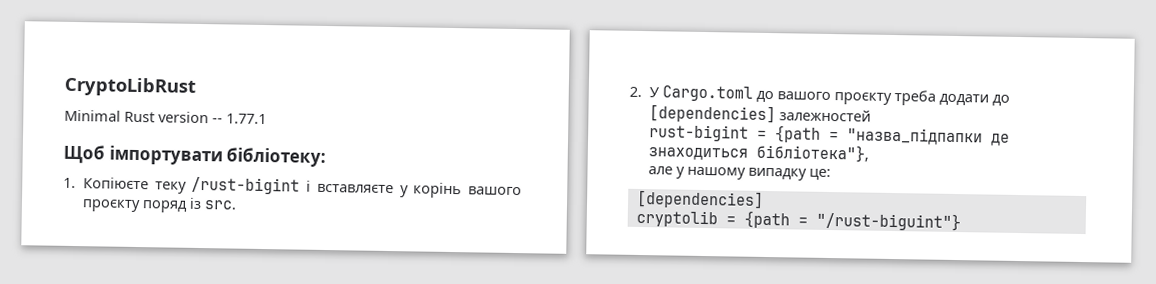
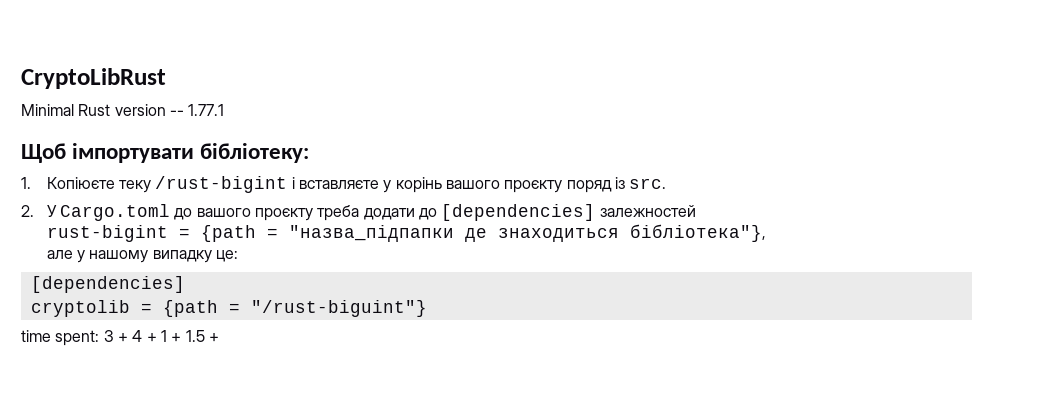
(961, 221) none -> [21,330,219,346] // time spent: 3 + 4 + 1 + 1.5 +

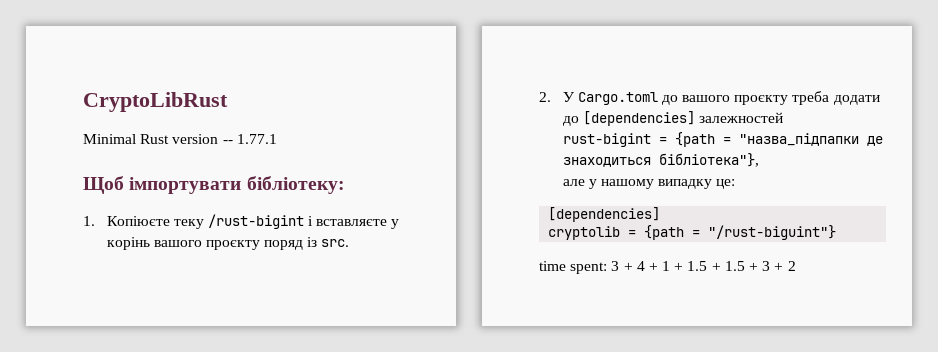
(219, 337) none -> [724,261,796,271] 1.5 + 3 + 2

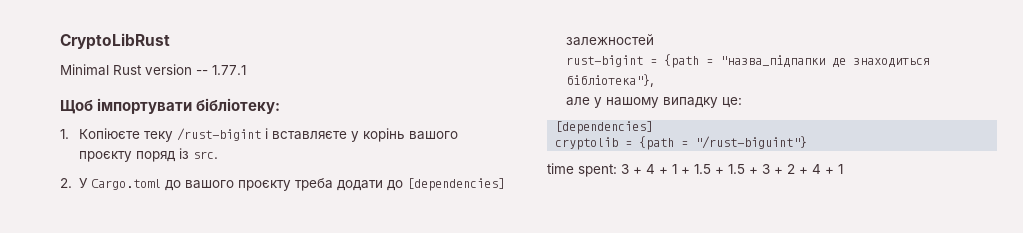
(796, 266) none -> [799,164,843,174] + 4 + 1

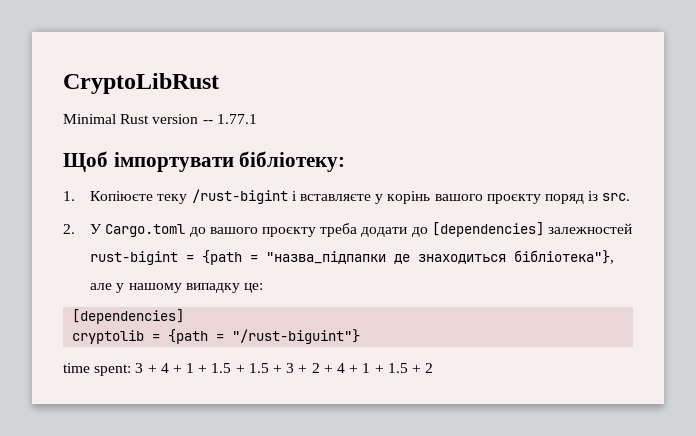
(843, 169) none -> [374,363,434,373] + 1.5 + 2

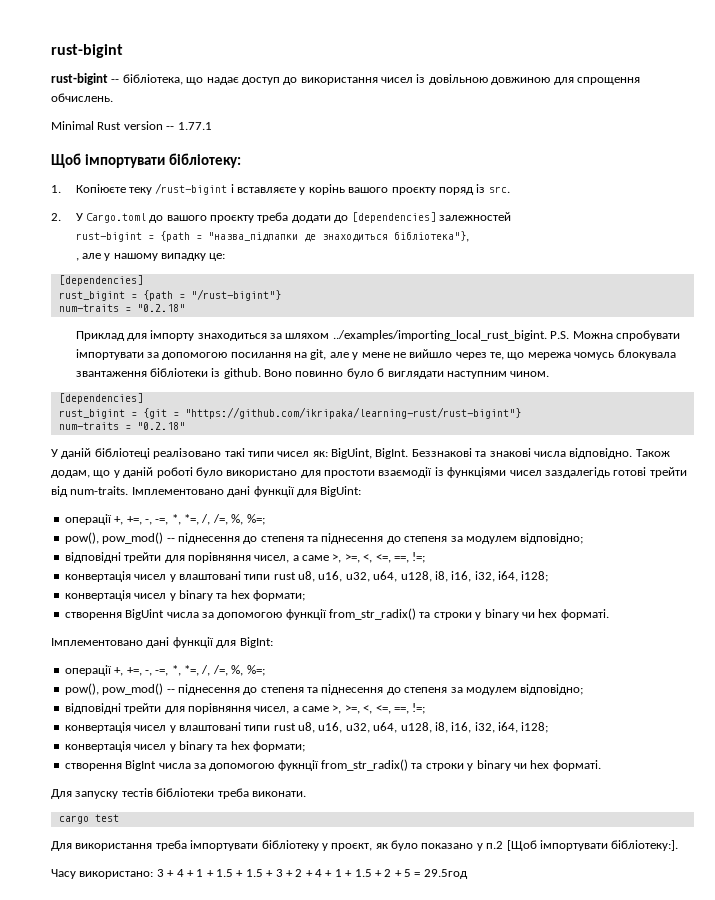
[63,73,219,94] CryptoLibRust -> [51,44,123,58] [51,73,640,85] [51,93,113,102] rust-bigint // rust-bigint -- бібліотека, що надає доступ до використання чисел із довільною довжиною для спрощення обчислень.
(615, 257) none -> [75,258,79,261] ,
[72,329,361,344] [63,363,132,376] cryptolib = {path = "/rust-biguint"} // time spent: -> [58,289,281,301] [58,304,185,312] [75,330,680,341] [75,349,676,360] [75,368,550,379] [58,393,143,404] [58,407,521,419] [58,422,185,430] [51,448,670,459] [51,467,687,478] [51,486,362,497] [64,514,265,525] [64,532,584,544] [64,552,426,563] [64,571,549,582] [64,590,305,601] [64,608,609,620] [51,637,273,648] [64,665,265,676] [64,683,584,695] [64,703,426,714] [64,722,549,733] [64,741,305,752] [64,759,601,771] [51,788,306,799] [58,814,119,824] [51,840,679,851] [51,869,154,879] rust_bigint = {path = "/rust-bigint"} // num-traits = "0.2.18" // Приклад для імпорту знаходиться за шляхом ../examples/importing_local_rust_bigint. P.S. Можна спробувати імпортувати за допомогою посилання на git, але у мене не вийшло через те, що мережа чомусь блокувала звантаження бібліотеки із github. Воно повинно було б виглядати наступним чином. // [dependencies] // rust_bigint = {git = "https://github.com/ikripaka/learning-rust/rust-bigint"} // num-traits = "0.2.18" // У даній бібліотеці реалізовано такі типи чисел як: BigUint, BigInt. Беззнакові та знакові числа відповідно. Також додам, що у даній роботі було використано для простоти взаємодії із функціями чисел заздалегідь готові трейти від num-traits. Імплементовано дані функції для BigUint: // операції +, +=, -, -=, *, *=, /, /=, %, %=; // pow(), pow_mod() -- піднесення до степеня та піднесення до степеня за модулем відповідно; // відповідні трейти для порівняння чисел, а саме >, >=, <, <=, ==, !=; // конвертація чисел у влаштовані типи rust u8, u16, u32, u64, u128, i8, i16, i32, i64, i128; // конвертація чисел у binary та hex формати; // створення BigUint числа за допомогою функції from_str_radix() та строки у binary чи hex форматі. // Імплементовано дані функції для BigInt: // операції +, +=, -, -=, *, *=, /, /=, %, %=; // pow(), pow_mod() -- піднесення до степеня та піднесення до степеня за модулем відповідно; // відповідні трейти для порівняння чисел, а саме >, >=, <, <=, ==, !=; // конвертація чисел у влаштовані типи rust u8, u16, u32, u64, u128, i8, i16, i32, i64, i128; // конвертація чисел у binary та hex формати; // створення BigInt числа за допомогою фукнції from_str_radix() та строки у binary чи hex форматі. // Для запуску тестів бібліотеки треба виконати. // cargo test // Для використання треба імпортувати бібліотеку у проєкт, як було показано у п.2 [Щоб імпортувати бібліотеку:]. // Часу використано:
(434, 368) none -> [394,869,468,879] + 5 = 29.5год

